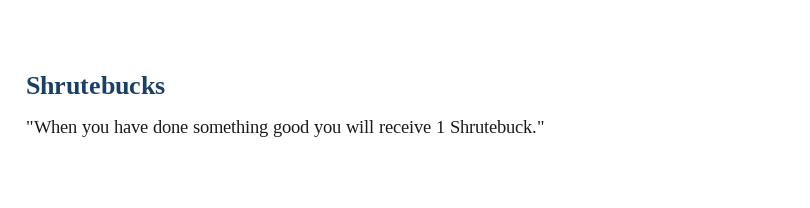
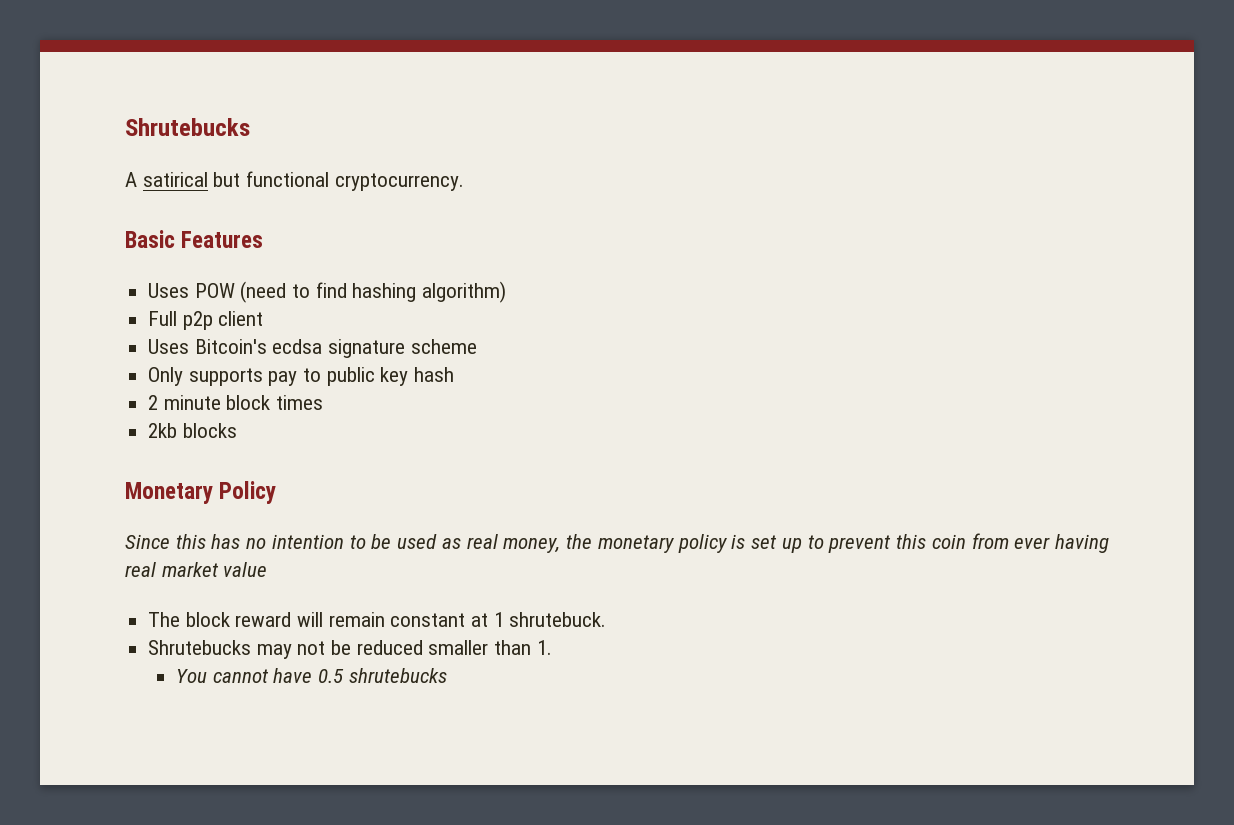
[26,120,545,137] "When you have done something good you will receive 1 Shrutebuck." -> [125,171,464,191] [125,230,264,248] [148,281,507,303] [148,311,264,330] [148,339,477,358] [148,367,455,386] [148,395,324,410] [148,423,237,438] [125,481,277,504] [125,533,1110,553] [125,562,268,577] [148,612,607,627] [148,640,552,659] [175,668,447,683] A satirical but functional cryptocurrency. // Basic Features // Uses POW (need to find hashing algorithm) // Full p2p client // Uses Bitcoin's ecdsa signature scheme // Only supports pay to public key hash // 2 minute block times // 2kb blocks // Monetary Policy // Since this has no intention to be used as real money, the monetary policy is set up to prevent this coin from ever having real market value // The block reward will remain constant at 1 shrutebuck. // Shrutebucks may not be reduced smaller than 1. // You cannot have 0.5 shrutebucks

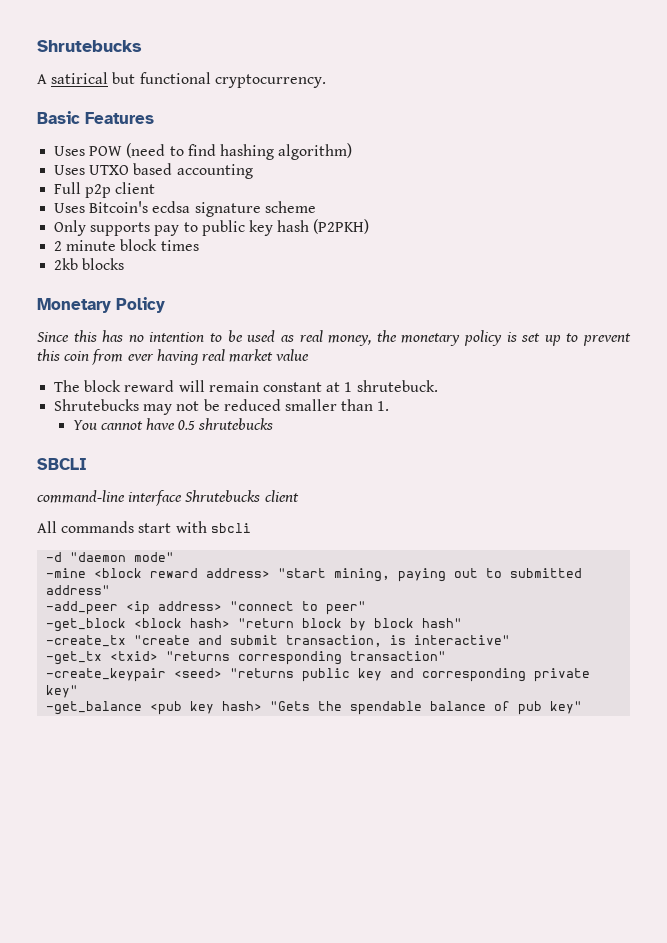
(507, 292) none -> [54,163,253,179] // Uses UTXO based accounting
(455, 374) none -> [313,219,370,234] (P2PKH)
(447, 675) none -> [37,458,87,470] [37,490,299,506] [37,521,251,533] [46,552,175,562] [46,568,583,582] [46,585,111,595] [46,601,367,615] [46,618,463,632] [46,635,511,647] [46,651,447,665] [46,668,591,682] [46,685,79,698] [46,701,583,715] // SBCLI // command-line interface Shrutebucks client // All commands start with sbcli // -d "daemon mode" // -mine <block reward address> "start mining, paying out to submitted address" // -add_peer <ip address> "connect to peer" // -get_block <block hash> "return block by block hash" // -create_tx "create and submit transaction, is interactive" // -get_tx <txid> "returns corresponding transaction" // -create_keypair <seed> "returns public key and corresponding private key" // -get_balance <pub key hash> "Gets the spendable balance of pub key"

